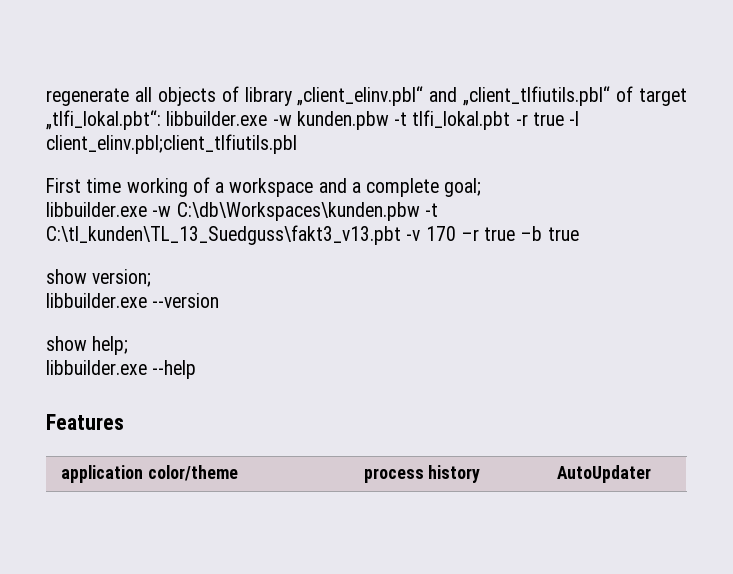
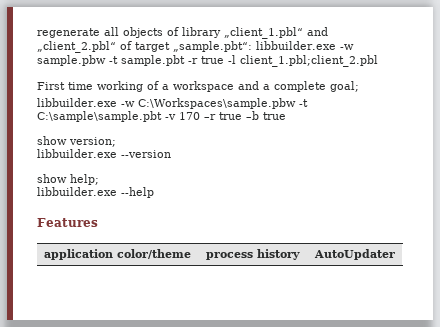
[297,86,611,106] „client_elinv.pbl“ and „client_tlfiutils.pbl“ -> [224,27,328,39] [37,41,116,53] „client_1.pbl“ and „client_2.pbl“
[46,110,511,130] „tlfi_lokal.pbt“: libbuilder.exe -w kunden.pbw -t tlfi_lokal.pbt -> [173,41,354,52] [37,55,185,66] „sample.pbt“: libbuilder.exe -w sample.pbw -t sample.pbt
[46,134,297,154] client_elinv.pbl;client_tlfiutils.pbl -> [240,55,378,67] client_1.pbl;client_2.pbl
[176,202,438,221] [46,225,401,245] C:\db\Workspaces\kunden.pbw -t C:\tl_kunden\TL_13_Suedguss\fakt3_v13.pbt -> [137,98,308,109] [37,111,162,122] C:\Workspaces\sample.pbw -t C:\sample\sample.pbt

